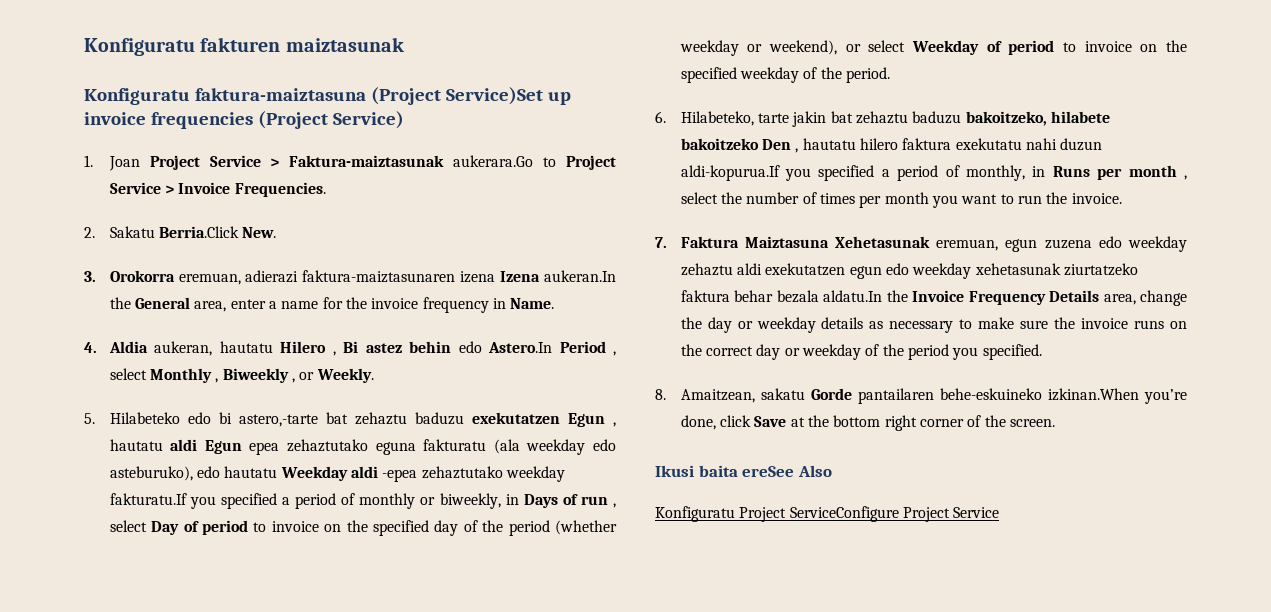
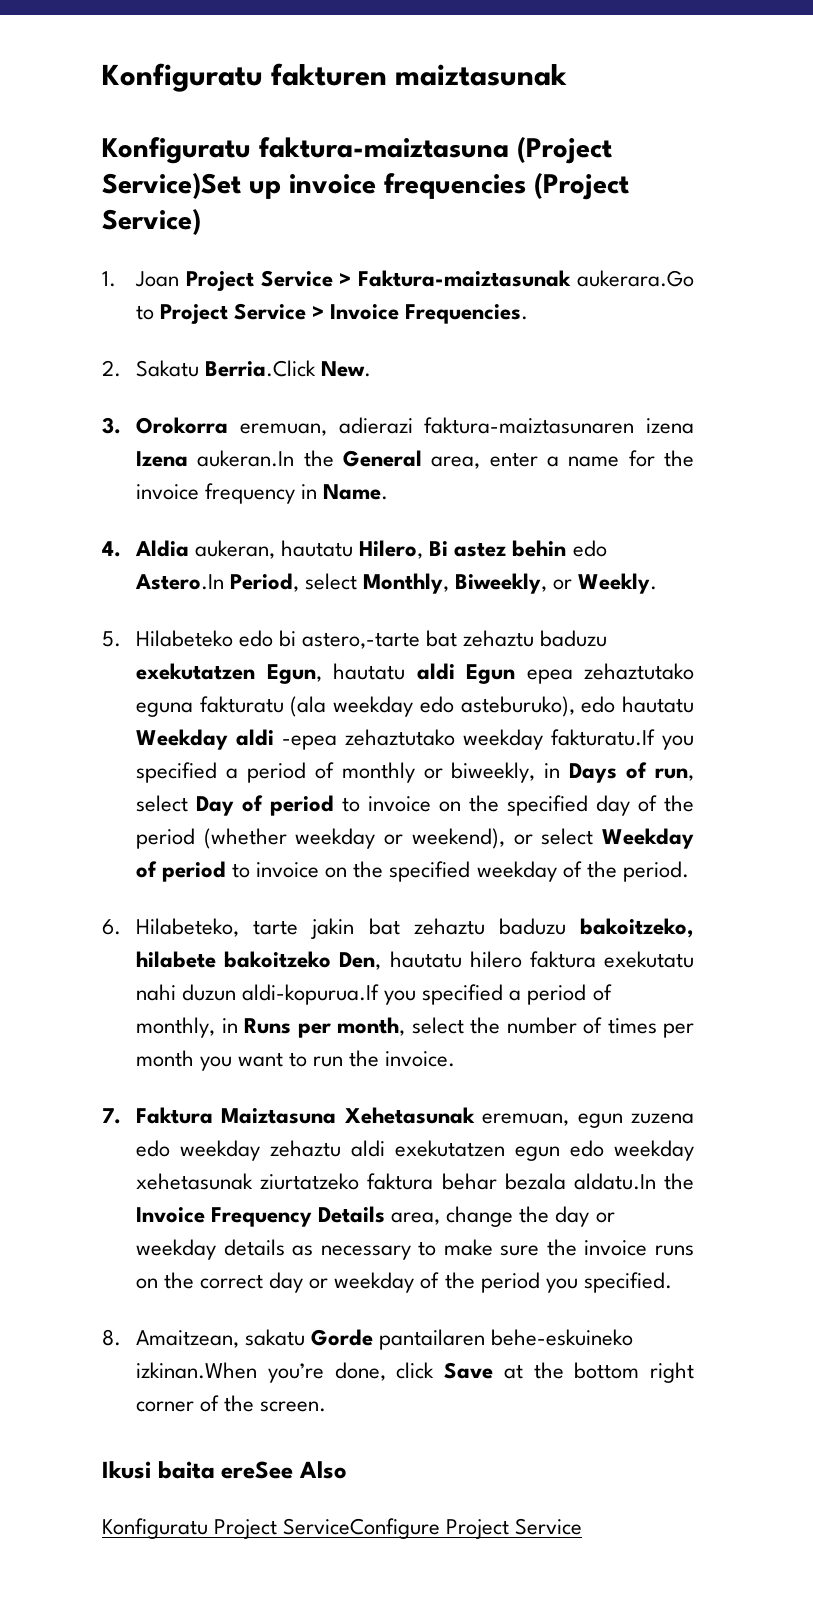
[280,341,336,356] Hilero , -> [359,540,424,559] Hilero,
[559,341,616,356] [109,368,295,383] Period , select Monthly , Biweekly , -> [230,573,548,594] Period, select Monthly, Biweekly,
[567,413,616,427] Egun , -> [266,664,322,684] Egun,
[580,496,617,508] run , -> [655,768,695,781] run,
[762,139,799,153] Den , -> [339,952,382,970] Den,
[1128,165,1187,180] month , -> [337,1017,406,1036] month,

